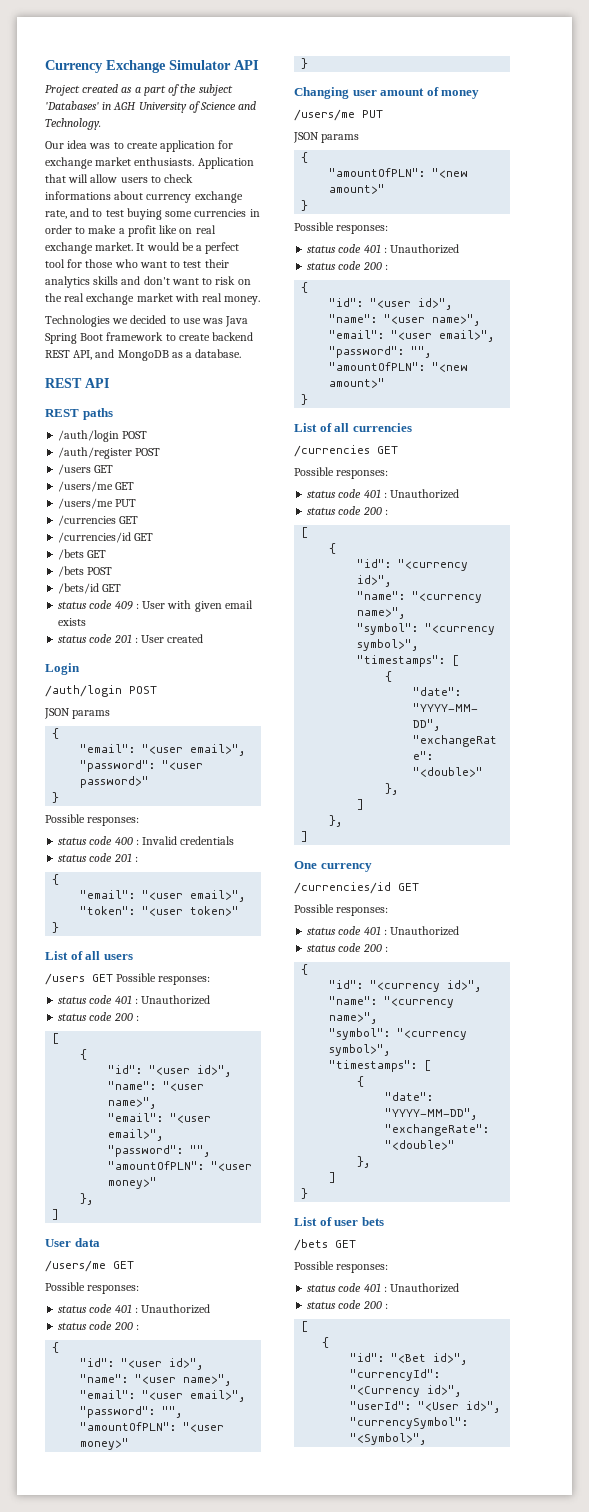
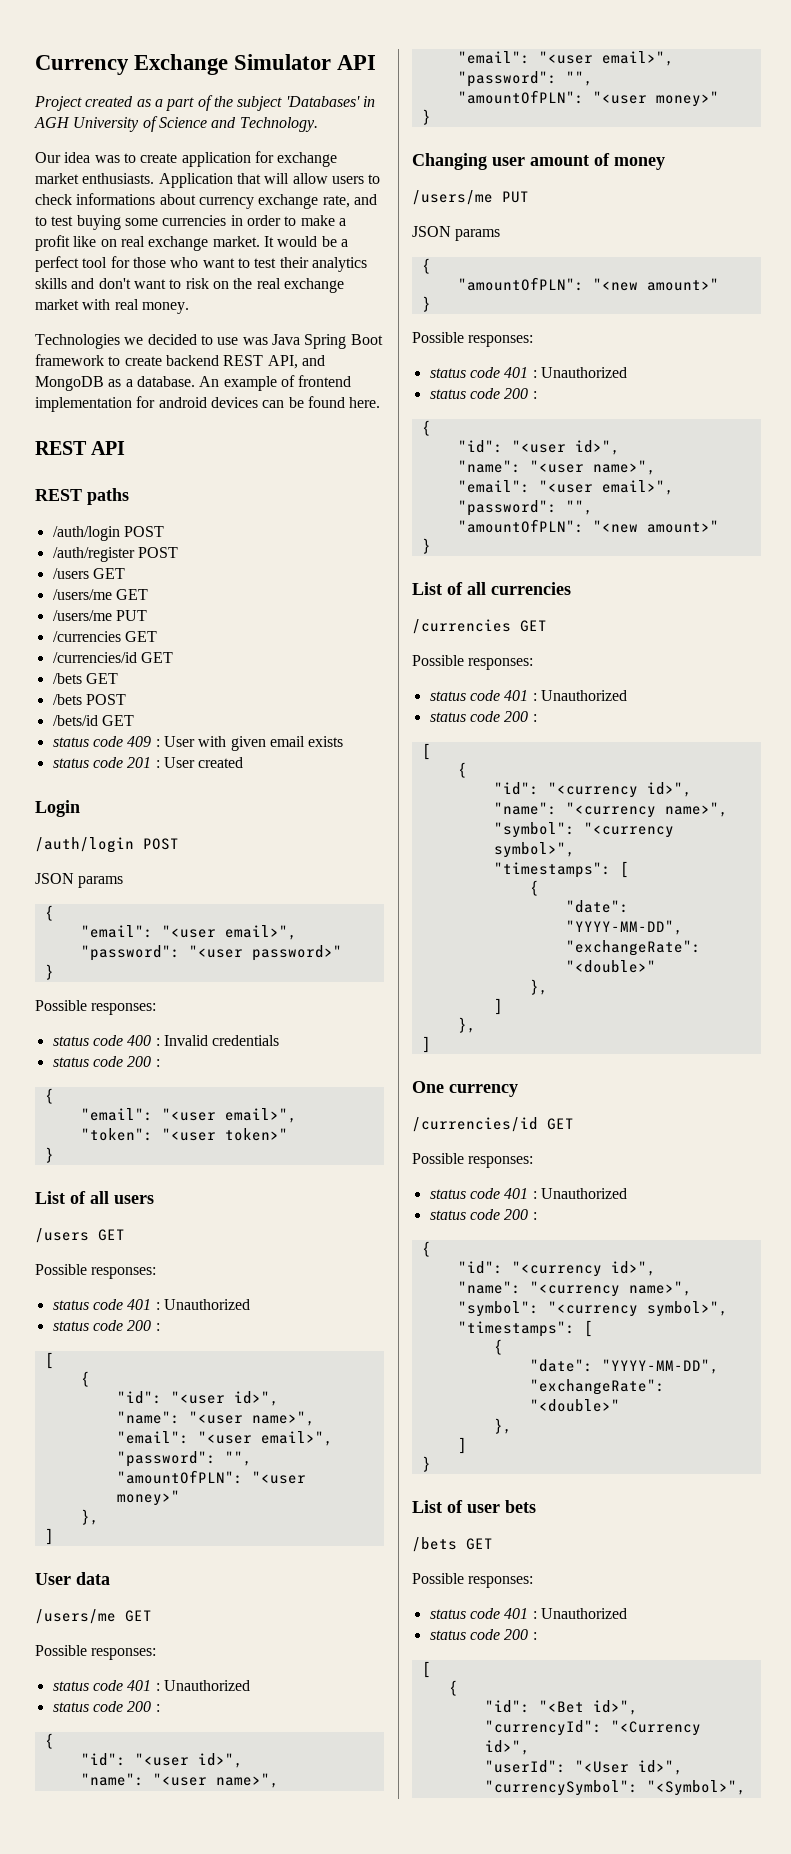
(242, 353) none -> [199,375,352,391] [35,396,381,412] An example of frontend implementation for android devices can be found here.
[113,853,132,862] 201 -> [127,1056,152,1067] 200
(113, 978) none -> (125, 1235) //

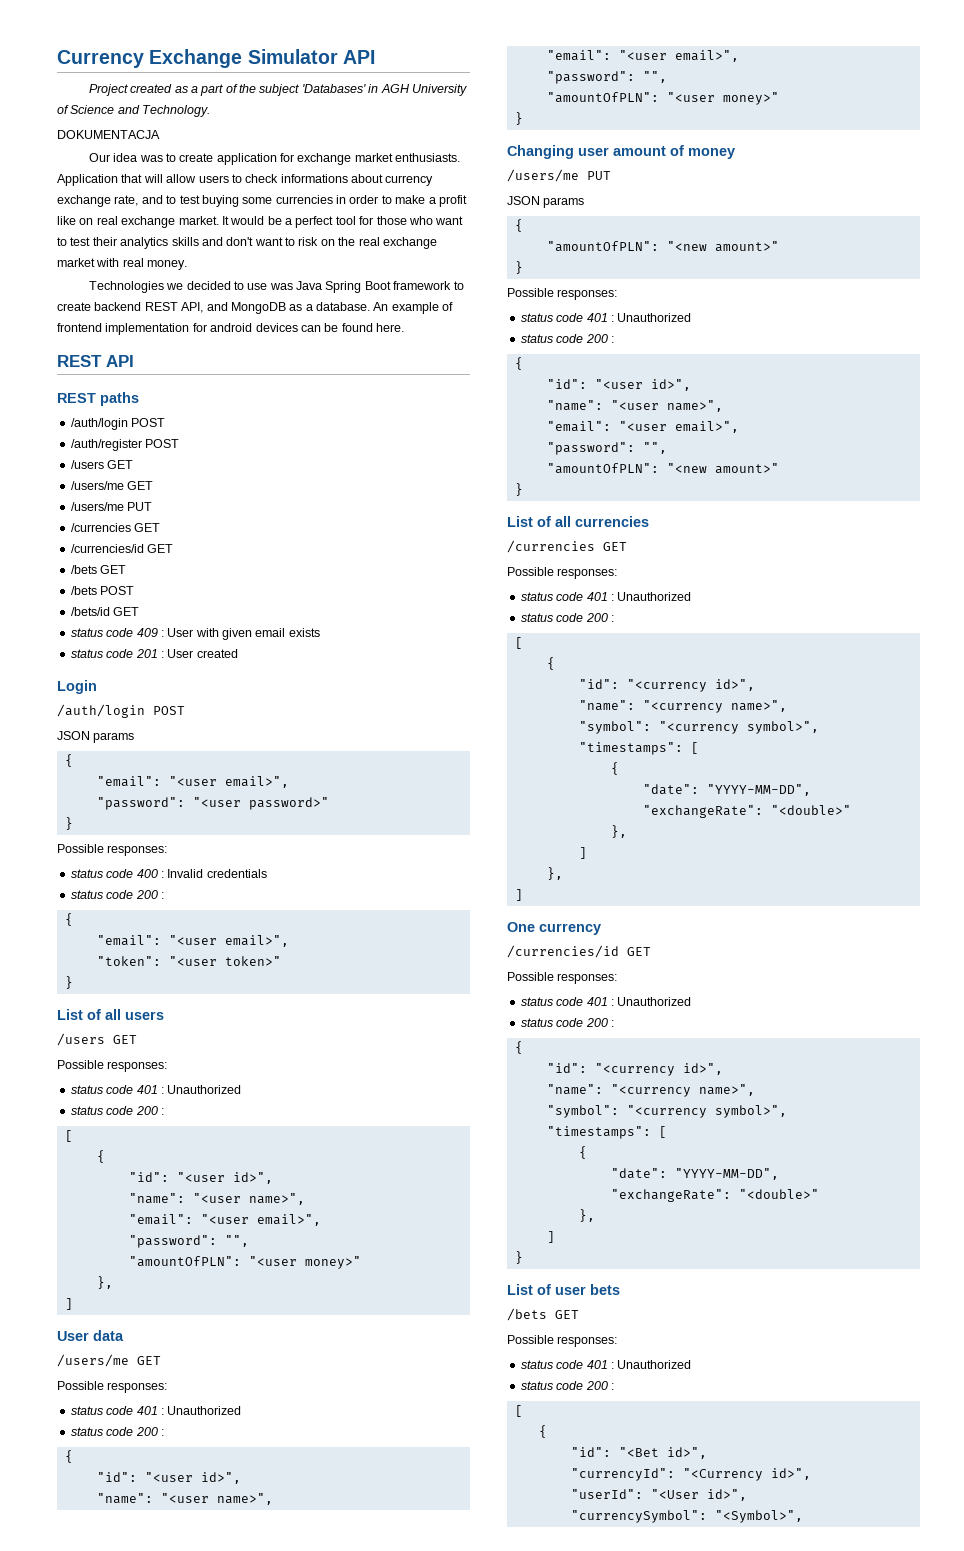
(318, 124) none -> [57,130,160,139] // DOKUMENTACJA

